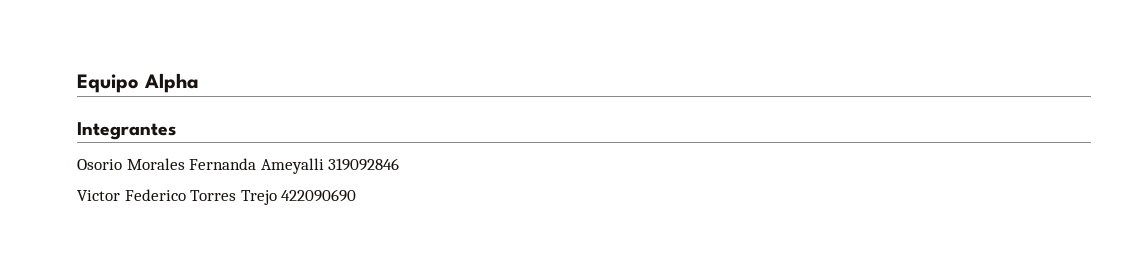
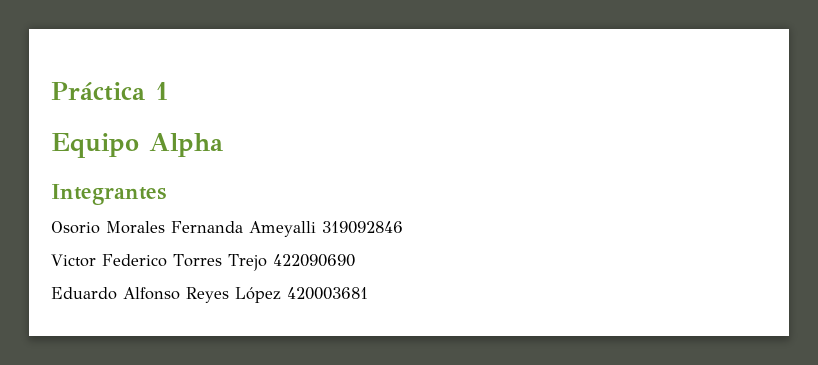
(77, 83) none -> [51,82,169,101] Práctica 1 //
(357, 195) none -> [51,287,368,303] // Eduardo Alfonso Reyes López 420003681

